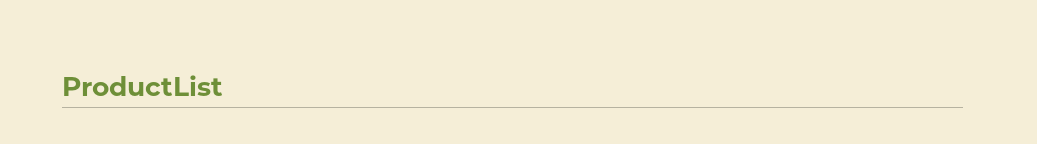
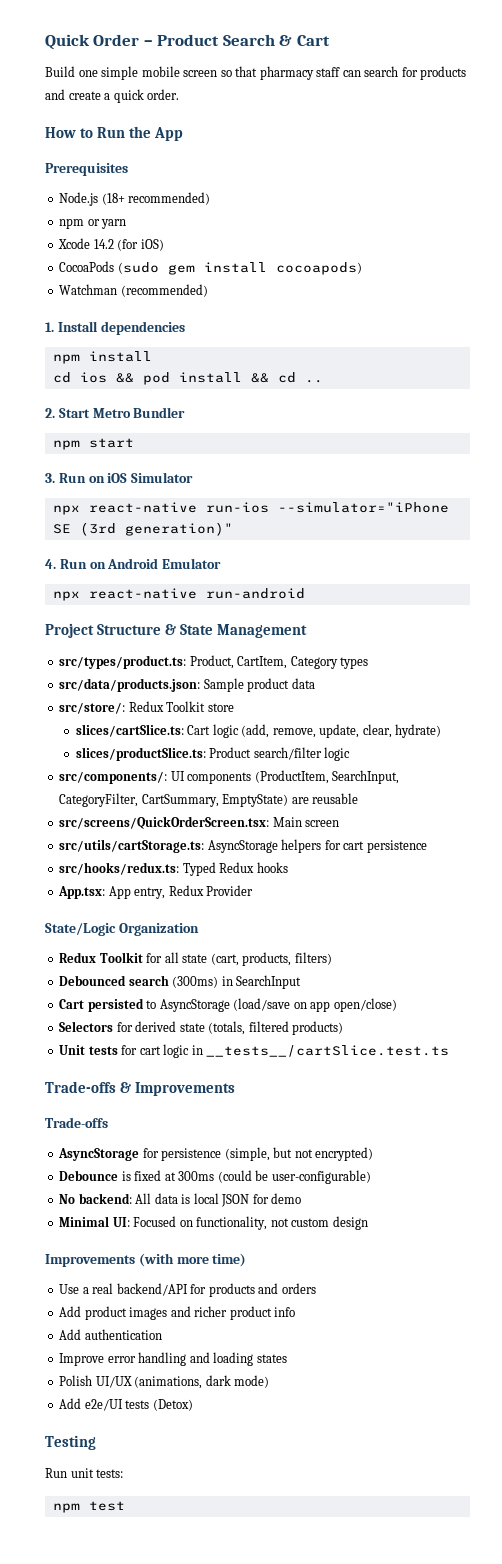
[62,75,223,96] ProductList -> [45,34,330,50] [45,66,467,80] [45,89,180,103] [45,126,184,141] [45,163,128,176] [59,192,211,206] [59,218,127,229] [58,238,164,251] [59,261,362,275] [59,284,208,297] [45,321,185,335] [52,351,152,364] [52,372,323,385] [45,407,186,418] [52,438,134,450] [45,472,194,483] [52,502,449,515] [52,522,233,536] [45,558,222,569] [52,588,305,601] [45,623,308,638] [59,655,369,669] [59,678,315,692] [59,701,234,714] [75,724,442,738] [75,747,351,761] [59,770,400,784] [59,793,359,807] [59,816,340,829] [59,839,427,853] [59,862,288,876] [58,885,254,899] [45,923,199,936] [59,952,332,966] [59,975,302,989] [59,998,397,1012] [59,1021,344,1035] [59,1044,450,1058] [45,1081,236,1096] [45,1117,108,1128] [58,1147,374,1161] [59,1170,371,1184] [59,1193,302,1207] [59,1216,368,1230] [45,1253,247,1267] [59,1283,316,1297] [59,1306,296,1320] [59,1329,162,1340] [59,1352,287,1366] [59,1375,270,1389] [59,1398,193,1411] [45,1435,96,1450] [45,1468,124,1478] [52,1501,125,1513] Quick Order – Product Search & Cart // Build one simple mobile screen so that pharmacy staff can search for products and create a quick order. // How to Run the App // Prerequisites // Node.js (18+ recommended) // npm or yarn // Xcode 14.2 (for iOS) // CocoaPods (sudo gem install cocoapods) // Watchman (recommended) // 1. Install dependencies // npm install // cd ios && pod install && cd .. // 2. Start Metro Bundler // npm start // 3. Run on iOS Simulator // npx react-native run-ios --simulator="iPhone SE (3rd generation)" // 4. Run on Android Emulator // npx react-native run-android // Project Structure & State Management // src/types/product.ts: Product, CartItem, Category types // src/data/products.json: Sample product data // src/store/: Redux Toolkit store // slices/cartSlice.ts: Cart logic (add, remove, update, clear, hydrate) // slices/productSlice.ts: Product search/filter logic // src/components/: UI components (ProductItem, SearchInput, CategoryFilter, CartSummary, EmptyState) are reusable // src/screens/QuickOrderScreen.tsx: Main screen // src/utils/cartStorage.ts: AsyncStorage helpers for cart persistence // src/hooks/redux.ts: Typed Redux hooks // App.tsx: App entry, Redux Provider // State/Logic Organization // Redux Toolkit for all state (cart, products, filters) // Debounced search (300ms) in SearchInput // Cart persisted to AsyncStorage (load/save on app open/close) // Selectors for derived state (totals, filtered products) // Unit tests for cart logic in __tests__/cartSlice.test.ts // Trade-offs & Improvements // Trade-offs // AsyncStorage for persistence (simple, but not encrypted) // Debounce is fixed at 300ms (could be user-configurable) // No backend: All data is local JSON for demo // Minimal UI: Focused on functionality, not custom design // Improvements (with more time) // Use a real backend/API for products and orders // Add product images and richer product info // Add authentication // Improve error handling and loading states // Polish UI/UX (animations, dark mode) // Add e2e/UI tests (Detox) // Testing // Run unit tests: // npm test

